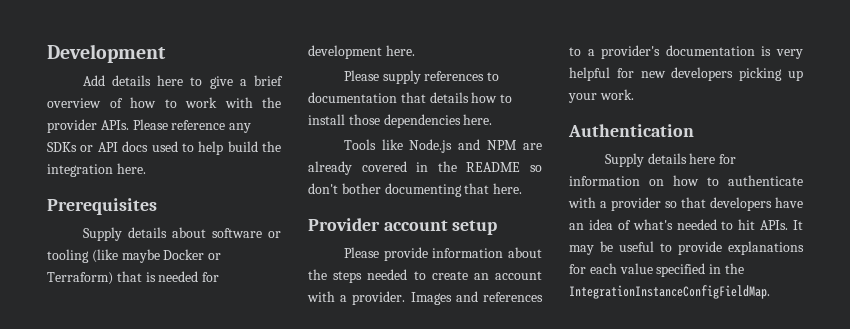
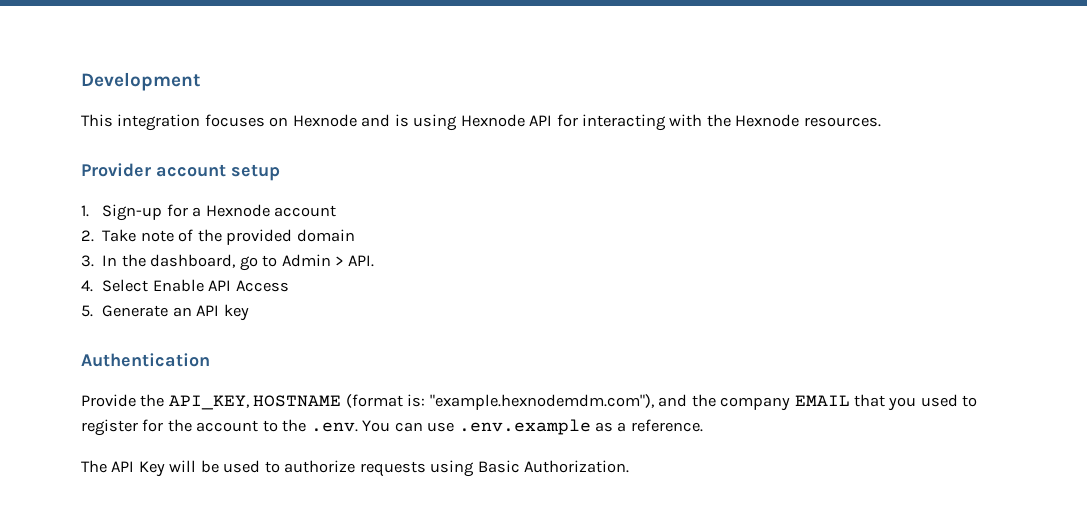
[82,75,283,89] [47,97,281,108] [47,119,252,133] [47,141,281,155] [47,163,146,177] [47,198,157,215] [82,227,281,241] [47,249,222,263] [47,271,220,285] [308,45,415,59] [343,70,500,84] [308,92,513,103] [308,114,493,128] [343,139,542,153] [308,161,542,175] [308,183,523,197] [308,218,498,235] [343,247,542,261] [308,269,542,283] [307,291,543,305] [569,45,803,59] [569,67,803,81] [568,89,634,103] [568,124,694,137] [604,153,737,167] [569,175,803,186] [568,197,803,211] [569,219,803,230] [569,241,804,255] [569,263,744,277] [569,285,770,299] Add details here to give a brief overview of how to work with the provider APIs. Please reference any SDKs or API docs used to help build the integration here. // Prerequisites // Supply details about software or tooling (like maybe Docker or Terraform) that is needed for development here. // Please supply references to documentation that details how to install those dependencies here. // Tools like Node.js and NPM are already covered in the README so don't bother documenting that here. // Provider account setup // Please provide information about the steps needed to create an account with a provider. Images and references to a provider's documentation is very helpful for new developers picking up your work. // Authentication // Supply details here for information on how to authenticate with a provider so that developers have an idea of what's needed to hit APIs. It may be useful to provide explanations for each value specified in the IntegrationInstanceConfigFieldMap. -> [81,114,881,131] [81,163,280,181] [81,204,337,221] [81,229,355,245] [81,254,375,271] [81,279,289,292] [81,304,249,321] [81,353,210,367] [81,394,978,411] [81,419,703,436] [81,460,630,477] This integration focuses on Hexnode and is using Hexnode API for interacting with the Hexnode resources. // Provider account setup // 1. Sign-up for a Hexnode account // 2. Take note of the provided domain // 3. In the dashboard, go to Admin > API. // 4. Select Enable API Access // 5. Generate an API key // Authentication // Provide the API_KEY, HOSTNAME (format is: "example.hexnodemdm.com"), and the company EMAIL that you used to register for the account to the .env. You can use .env.example as a reference. // The API Key will be used to authorize requests using Basic Authorization.

